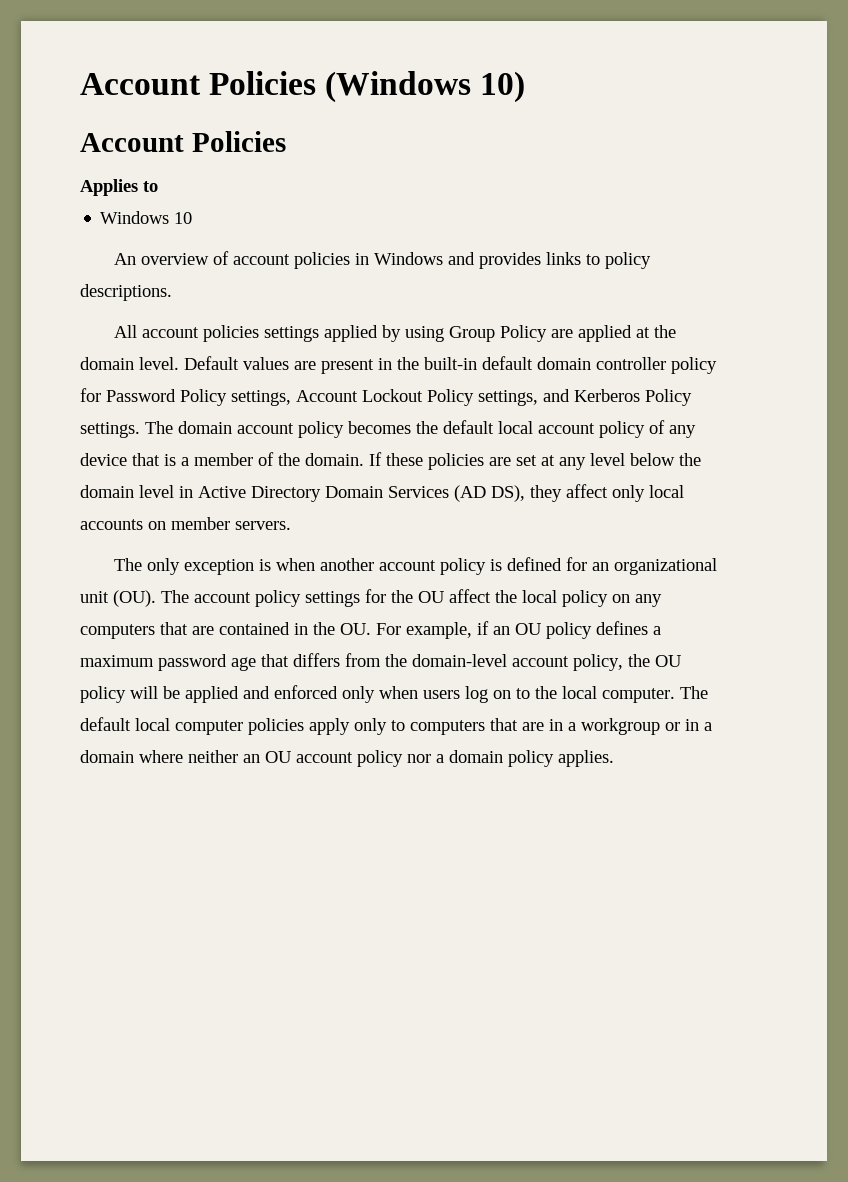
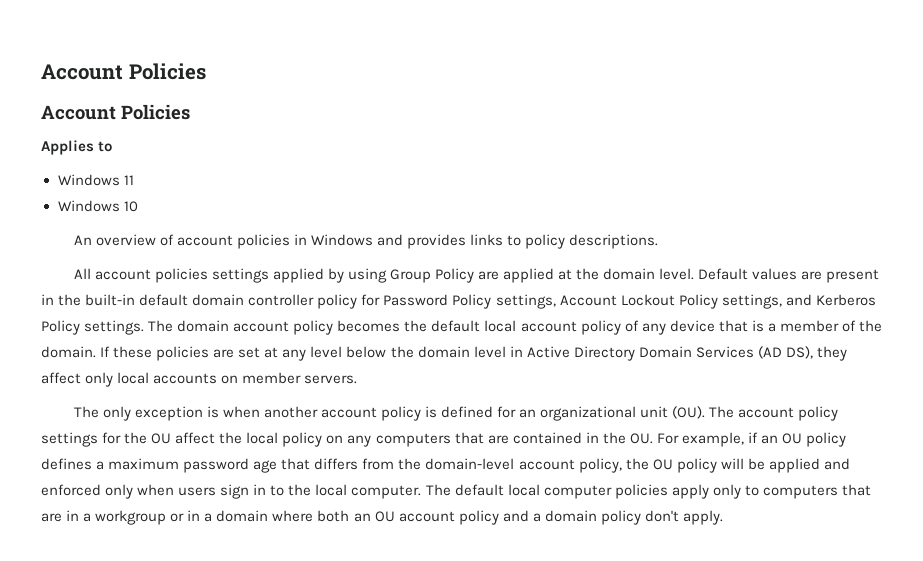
[80,71,526,103] Account Policies (Windows 10) -> [41,63,206,80] Account Policies
(158, 186) none -> [57,174,134,186] // Windows 11
[465,686,511,703] log on -> [220,484,267,499] sign in
[188,750,238,763] neither -> [317,510,350,522] both
[407,754,431,763] nor -> [502,510,529,522] and
[558,750,614,767] applies. -> [644,510,723,525] don't apply.

